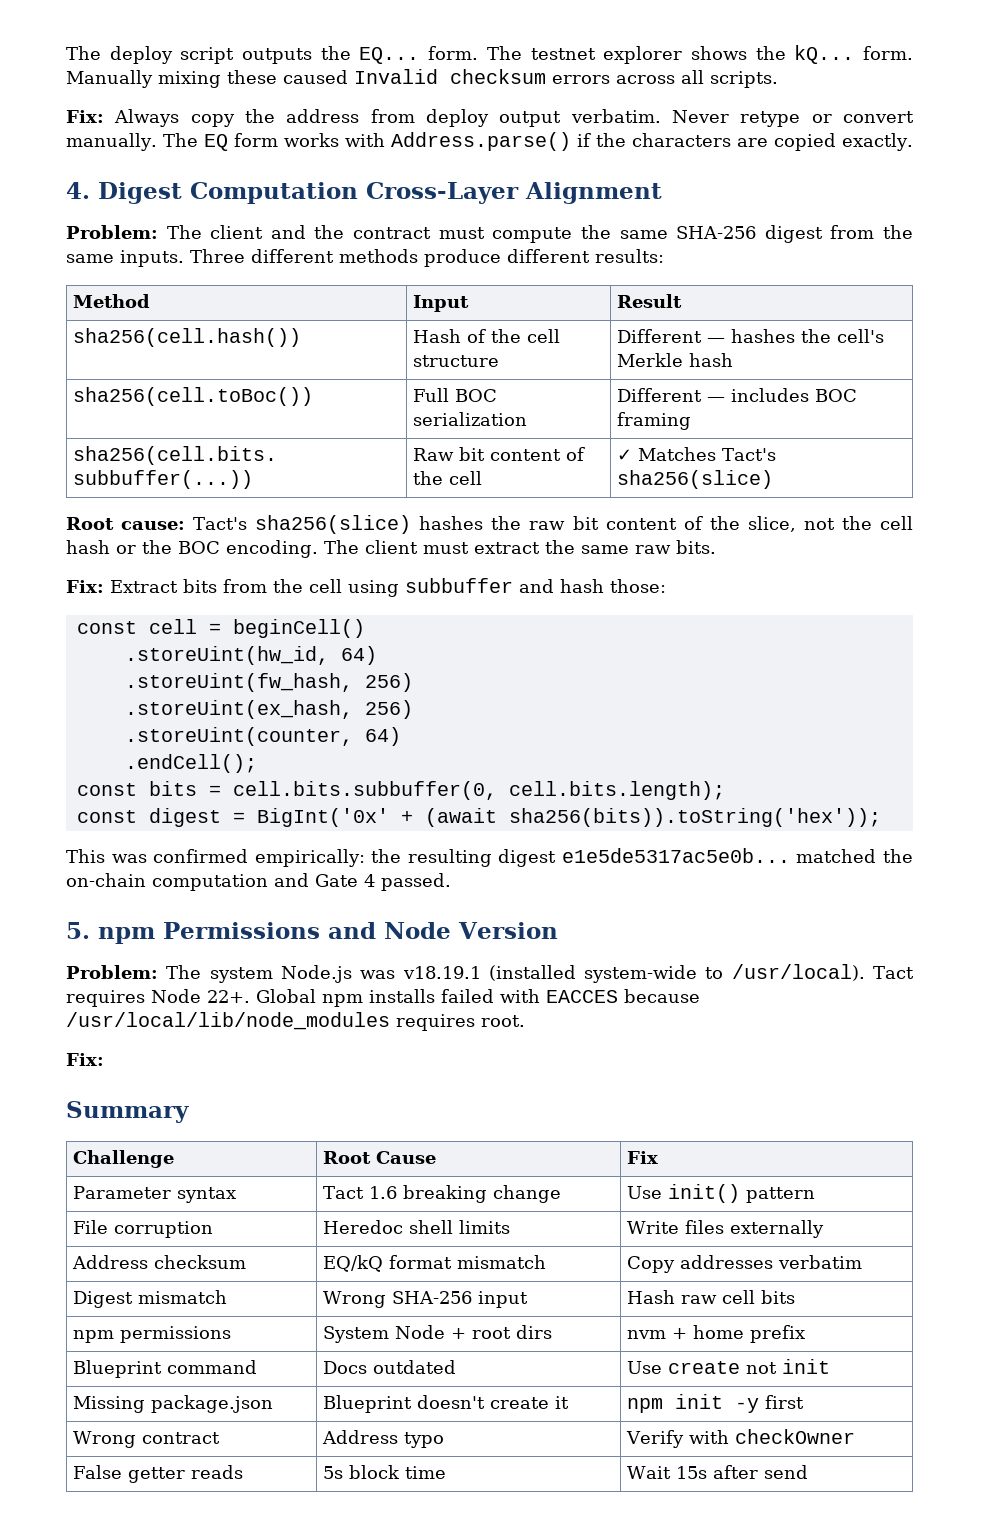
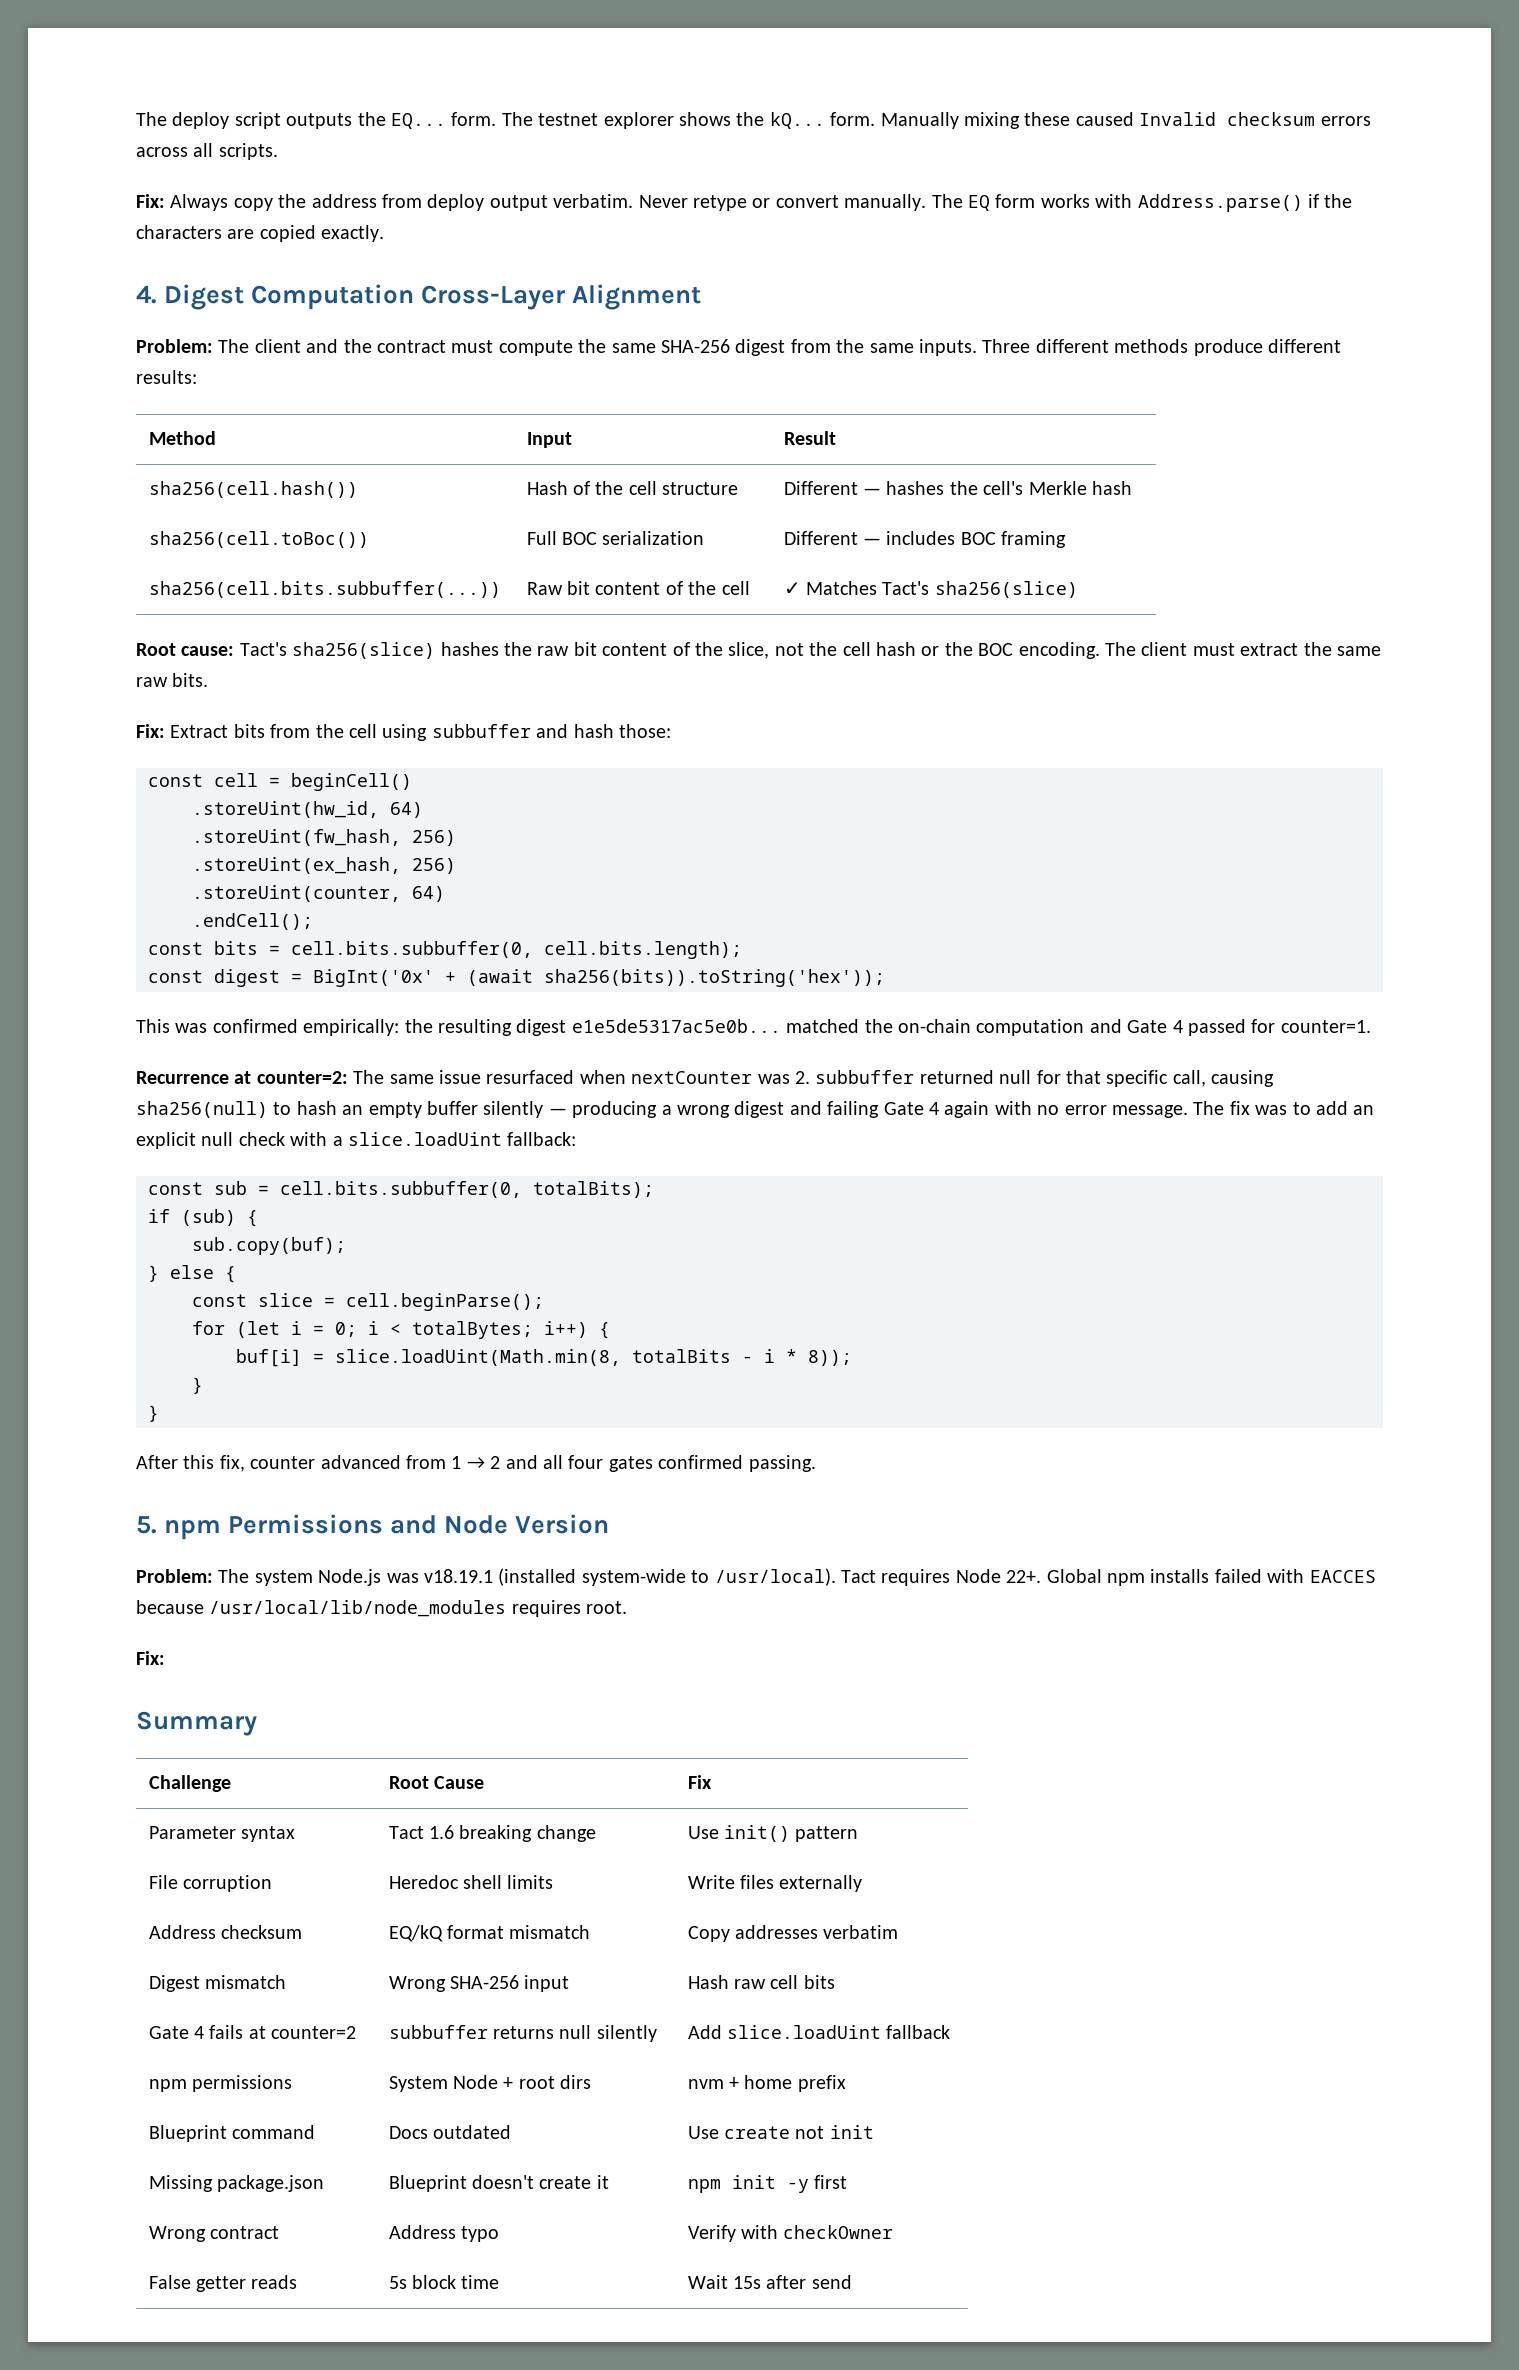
[381,873,451,891] passed. -> [1188,1019,1371,1036] [136,1070,1275,1087] [136,1101,1375,1118] [136,1132,577,1149] [148,1181,654,1198] [148,1209,258,1227] [192,1237,346,1255] [148,1265,236,1283] [192,1293,544,1311] [192,1321,610,1339] [236,1349,852,1367] [192,1377,203,1394] [148,1405,159,1422] [136,1455,816,1472] passed for counter=1. // Recurrence at counter=2: The same issue resurfaced when nextCounter was 2. subbuffer returned null for that specific call, causing sha256(null) to hash an empty buffer silently — producing a wrong digest and failing Gate 4 again with no error message. The fix was to add an explicit null check with a slice.loadUint fallback: // const sub = cell.bits.subbuffer(0, totalBits); // if (sub) { // sub.copy(buf); // } else { // const slice = cell.beginParse(); // for (let i = 0; i < totalBytes; i++) { // buf[i] = slice.loadUint(Math.min(8, totalBits - i * 8)); // } // } // After this fix, counter advanced from 1 → 2 and all four gates confirmed passing.
(796, 1297) none -> [148,2025,357,2039] [388,2025,657,2042] [687,2025,951,2039] // Gate 4 fails at counter=2 | subbuffer returns null silently | Add slice.loadUint fallback

